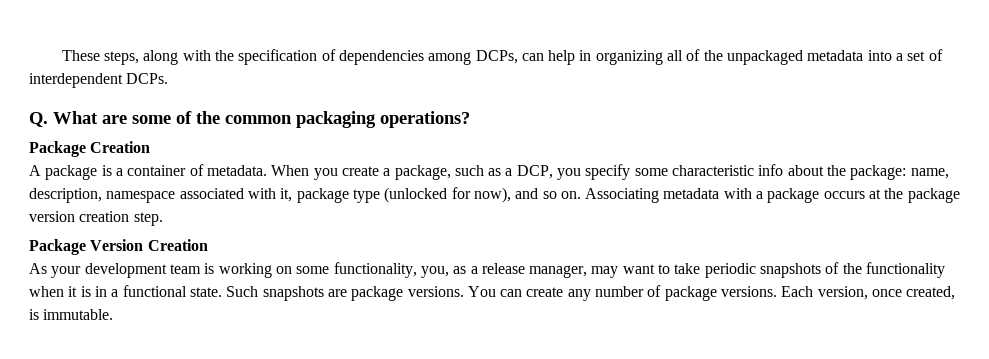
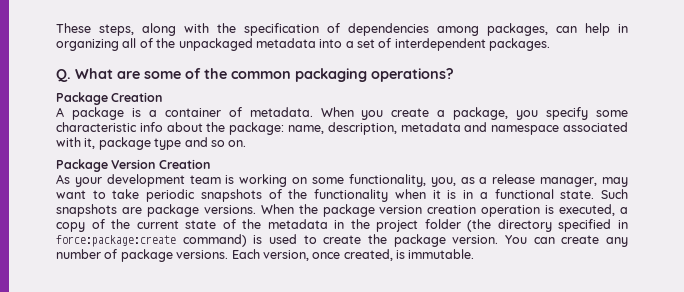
[475,50,518,64] DCPs, -> [487,23,548,36] packages,
[126,73,169,84] DCPs. -> [489,38,551,51] packages.
[454,165,553,179] such as a DCP, -> (509, 113) none
(102, 195) none -> [400,122,488,132] metadata and
[384,187,511,203] (unlocked for now), -> (182, 144) none
[585,188,960,203] [29,211,163,226] Associating metadata with a package occurs at the package version creation step. -> (247, 143) none
(464, 291) none -> [260,204,629,217] [56,219,629,232] [56,234,499,247] When the package version creation operation is executed, a copy of the current state of the metadata in the project folder (the directory specified in force:package:create command) is used to create the package version.

